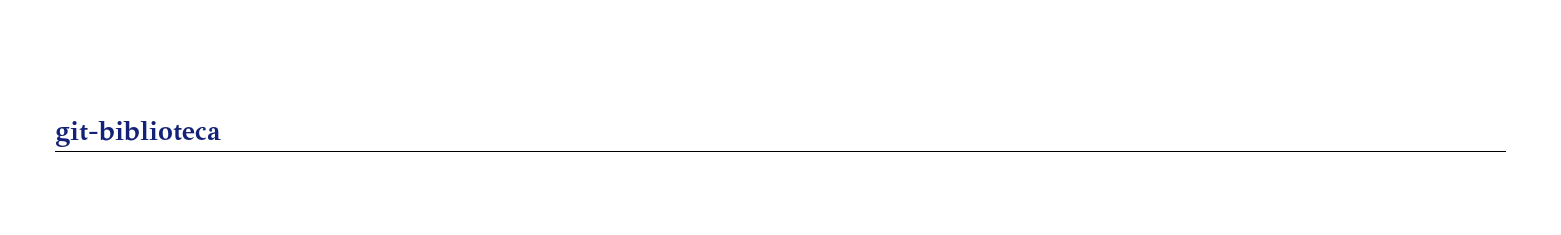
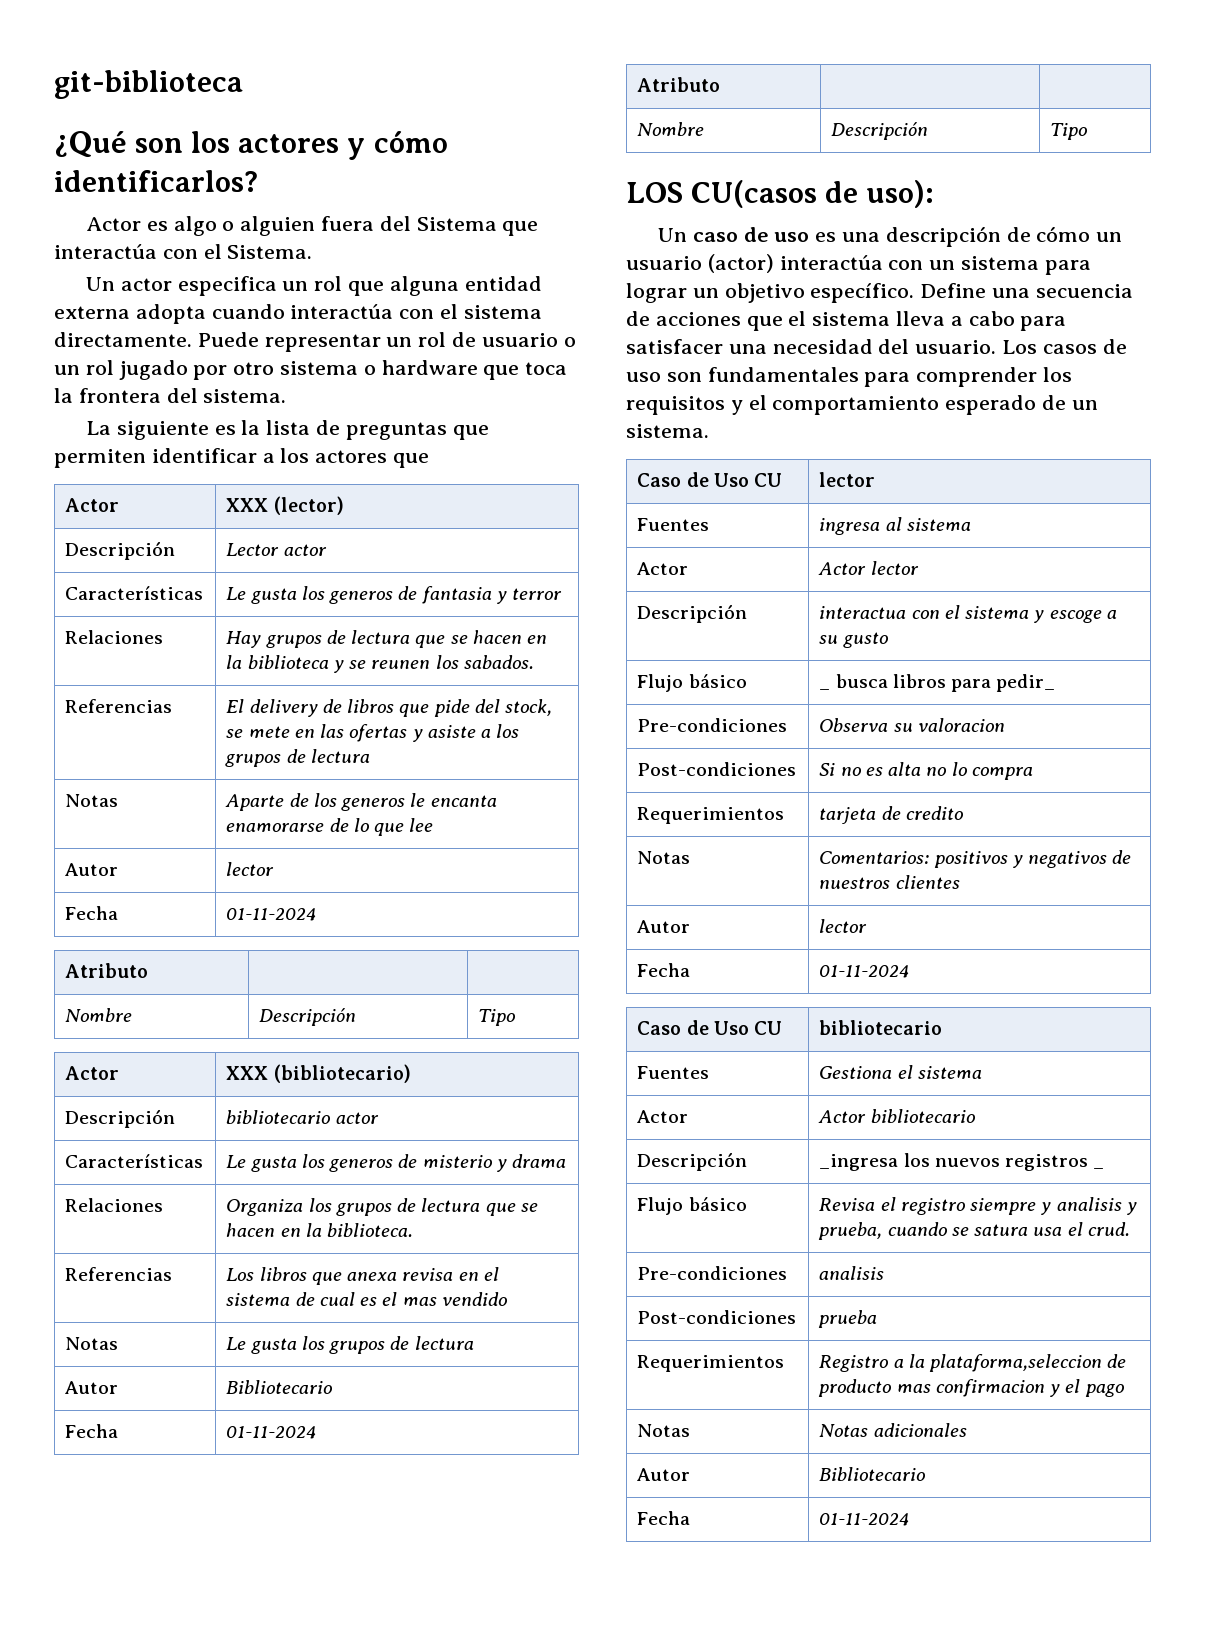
(221, 134) none -> [54,131,448,160] [54,170,258,192] [86,216,539,236] [54,244,313,259] [86,276,542,296] [54,304,542,324] [54,332,576,352] [54,360,568,380] [54,388,287,403] [86,420,489,440] [54,448,430,468] [65,498,120,512] [226,496,344,515] [65,541,176,560] [226,543,327,556] [65,586,204,600] [226,586,563,604] [65,630,164,644] [226,630,548,648] [226,655,534,673] [65,699,173,713] [226,699,553,717] [226,724,520,742] [225,749,370,767] [65,794,119,807] [225,793,497,811] [226,818,434,836] [65,863,119,876] [226,862,275,876] [65,906,119,920] [226,908,317,921] [65,963,149,978] [65,1008,133,1022] [259,1008,357,1026] [478,1009,517,1026] [65,1066,120,1080] [226,1064,411,1083] [65,1109,176,1128] [226,1110,379,1124] [65,1154,204,1168] [226,1154,567,1172] [65,1198,164,1212] [226,1198,538,1216] [226,1223,414,1237] [65,1267,173,1281] [226,1267,499,1285] [226,1292,508,1306] [65,1337,119,1350] [226,1336,474,1354] [65,1381,119,1394] [226,1380,334,1394] [65,1424,119,1438] [226,1426,317,1439] [637,77,721,92] [637,122,705,136] [831,122,929,140] [1050,123,1089,140] [626,180,935,208] [658,226,1123,247] [626,254,1091,275] [626,283,1133,303] [626,311,1067,331] [626,339,1127,354] [626,367,1073,387] [626,395,1098,415] [626,424,709,438] [637,472,783,487] [819,472,876,487] [637,518,710,531] [819,517,971,535] [637,562,689,575] [818,561,919,575] [637,604,748,623] [819,605,1117,623] [819,632,889,648] [637,674,747,692] [819,688,831,690] [835,674,1056,692] [637,718,788,732] [819,718,1005,732] [637,762,797,776] [819,762,1033,780] [637,807,785,824] [819,806,964,824] [637,851,691,864] [819,850,1132,868] [819,875,960,889] [637,920,691,933] [819,919,868,933] [637,963,691,977] [819,965,910,978] [637,1020,783,1035] [819,1020,943,1035] [637,1066,710,1079] [819,1065,982,1079] [637,1110,689,1123] [818,1109,976,1123] [637,1152,748,1171] [819,1153,1105,1171] [637,1197,747,1215] [819,1197,1137,1215] [818,1222,1130,1240] [637,1266,788,1280] [819,1266,885,1280] [637,1310,797,1324] [818,1310,878,1328] [637,1355,785,1372] [819,1354,1127,1372] [818,1379,1125,1397] [637,1424,691,1437] [819,1423,967,1437] [637,1468,691,1481] [819,1467,927,1481] [637,1511,691,1525] [819,1513,910,1526] // ¿Qué son los actores y cómo identificarlos? // Actor es algo o alguien fuera del Sistema que interactúa con el Sistema. // Un actor especifica un rol que alguna entidad externa adopta cuando interactúa con el sistema directamente. Puede representar un rol de usuario o un rol jugado por otro sistema o hardware que toca la frontera del sistema. // La siguiente es la lista de preguntas que permiten identificar a los actores que // Actor | XXX (lector) // Descripción | Lector actor // Características | Le gusta los generos de fantasia y terror // Relaciones | Hay grupos de lectura que se hacen en la biblioteca y se reunen los sabados. // Referencias | El delivery de libros que pide del stock, se mete en las ofertas y asiste a los grupos de lectura // Notas | Aparte de los generos le encanta enamorarse de lo que lee // Autor | lector // Fecha | 01-11-2024 // Atributo | | // Nombre | Descripción | Tipo // Actor | XXX (bibliotecario) // Descripción | bibliotecario actor // Características | Le gusta los generos de misterio y drama // Relaciones | Organiza los grupos de lectura que se hacen en la biblioteca. // Referencias | Los libros que anexa revisa en el sistema de cual es el mas vendido // Notas | Le gusta los grupos de lectura // Autor | Bibliotecario // Fecha | 01-11-2024 // Atributo | | // Nombre | Descripción | Tipo // LOS CU(casos de uso): // Un caso de uso es una descripción de cómo un usuario (actor) interactúa con un sistema para lograr un objetivo específico. Define una secuencia de acciones que el sistema lleva a cabo para satisfacer una necesidad del usuario. Los casos de uso son fundamentales para comprender los requisitos y el comportamiento esperado de un sistema. // Caso de Uso CU | lector // Fuentes | ingresa al sistema // Actor | Actor lector // Descripción | interactua con el sistema y escoge a su gusto // Flujo básico | _ busca libros para pedir_ // Pre-condiciones | Observa su valoracion // Post-condiciones | Si no es alta no lo compra // Requerimientos | tarjeta de credito // Notas | Comentarios: positivos y negativos de nuestros clientes // Autor | lector // Fecha | 01-11-2024 // Caso de Uso CU | bibliotecario // Fuentes | Gestiona el sistema // Actor | Actor bibliotecario // Descripción | _ingresa los nuevos registros _ // Flujo básico | Revisa el registro siempre y analisis y prueba, cuando se satura usa el crud. // Pre-condiciones | analisis // Post-condiciones | prueba // Requerimientos | Registro a la plataforma,seleccion de producto mas confirmacion y el pago // Notas | Notas adicionales // Autor | Bibliotecario // Fecha | 01-11-2024

